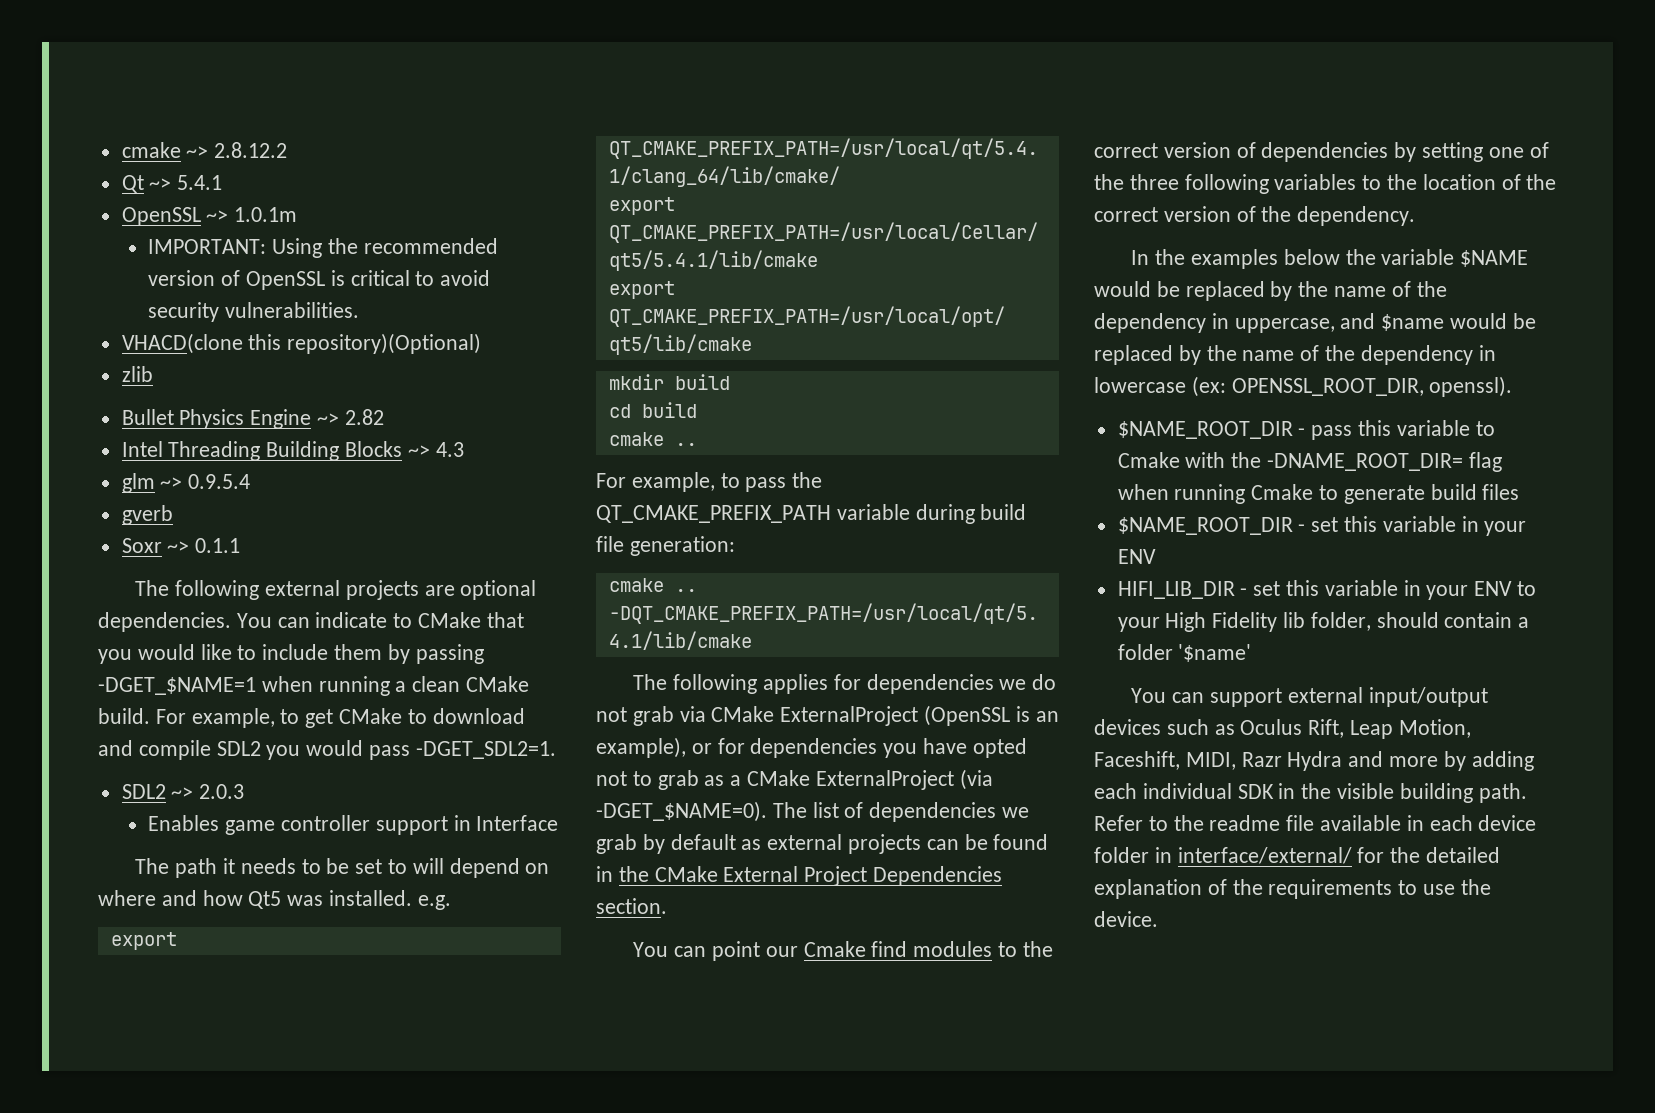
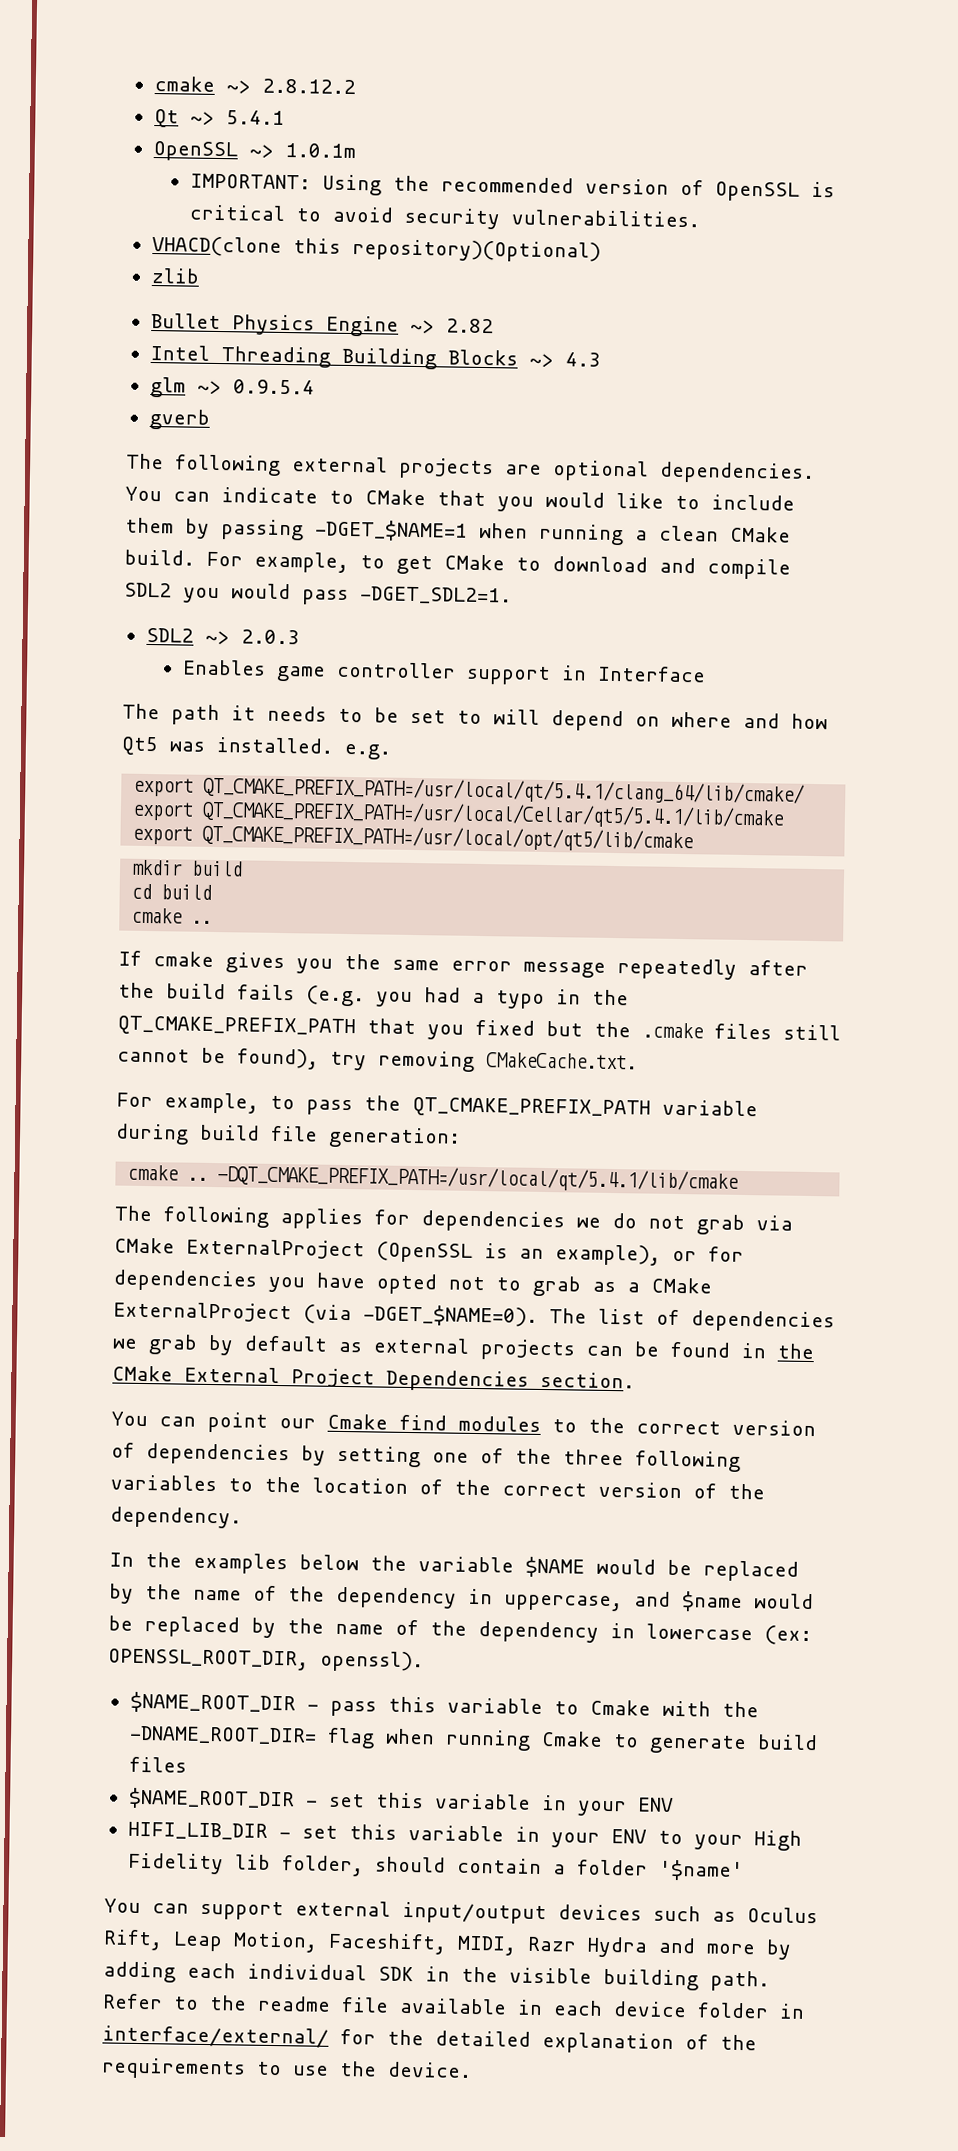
[121,538,241,553] // Soxr ~> 0.1.1 -> (210, 419) none
(697, 444) none -> [118,950,808,980] [118,982,629,1009] [117,1015,841,1041] [117,1047,638,1072] // If cmake gives you the same error message repeatedly after the build fails (e.g. you had a typo in the QT_CMAKE_PREFIX_PATH that you fixed but the .cmake files still cannot be found), try removing CMakeCache.txt.

